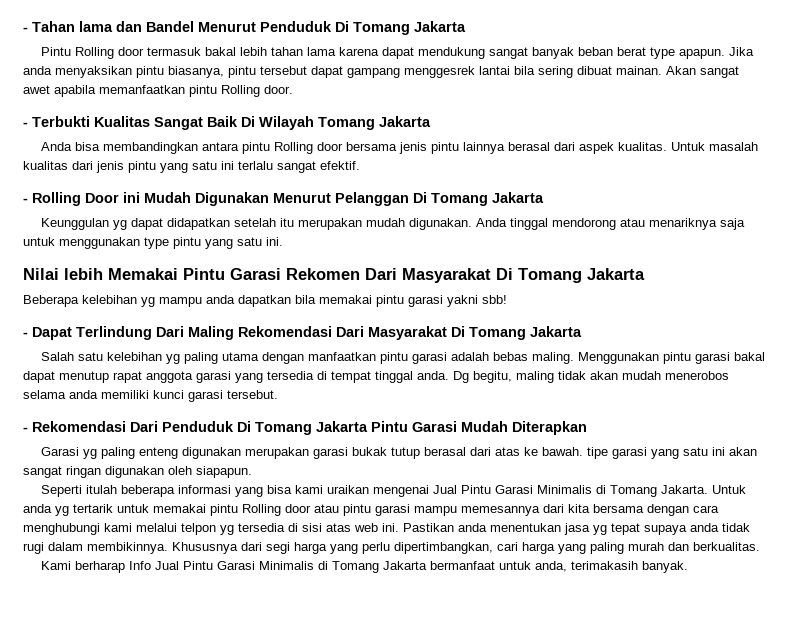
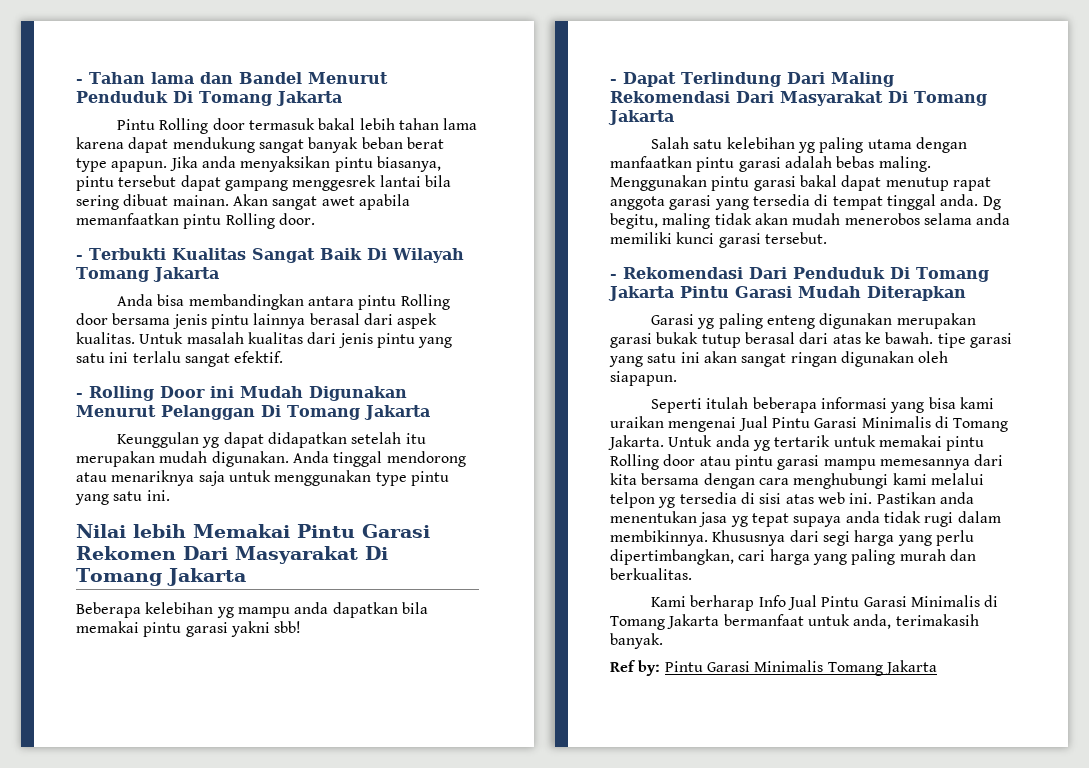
(688, 567) none -> [610,660,937,676] // Ref by: Pintu Garasi Minimalis Tomang Jakarta

